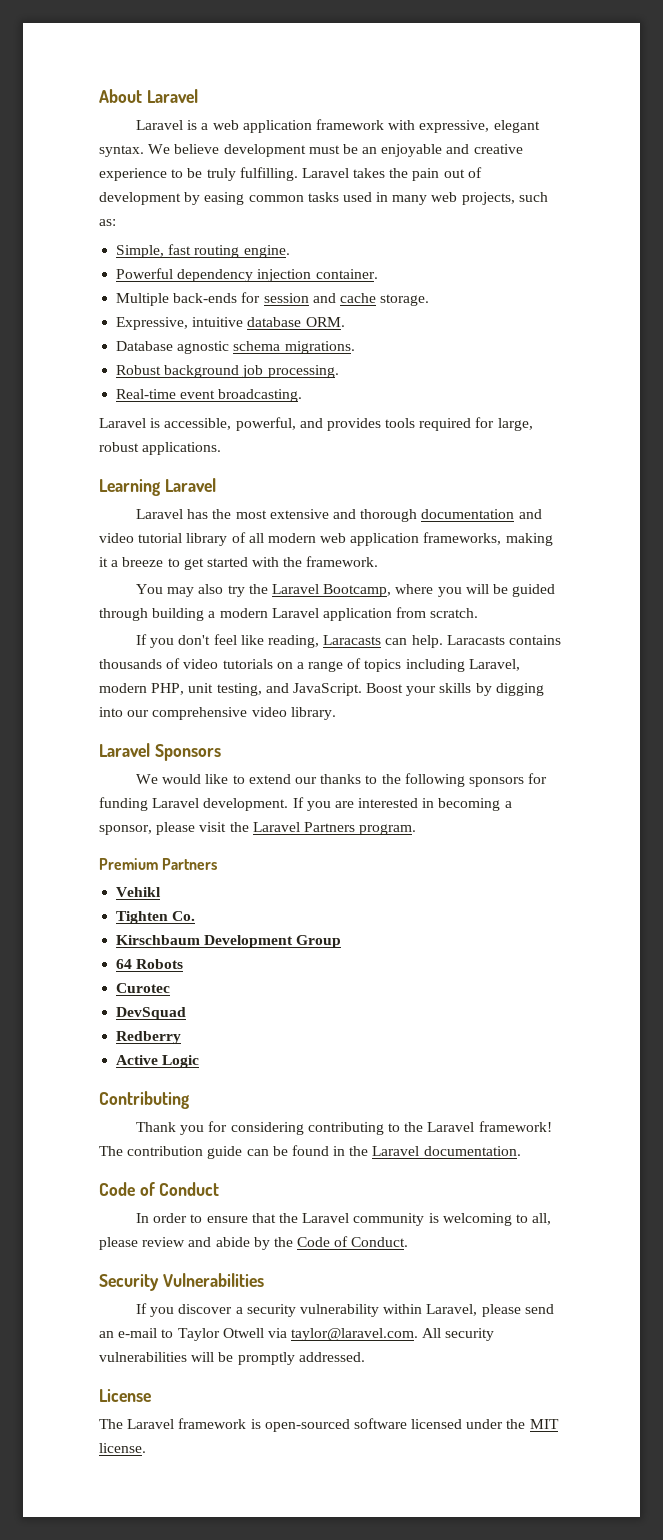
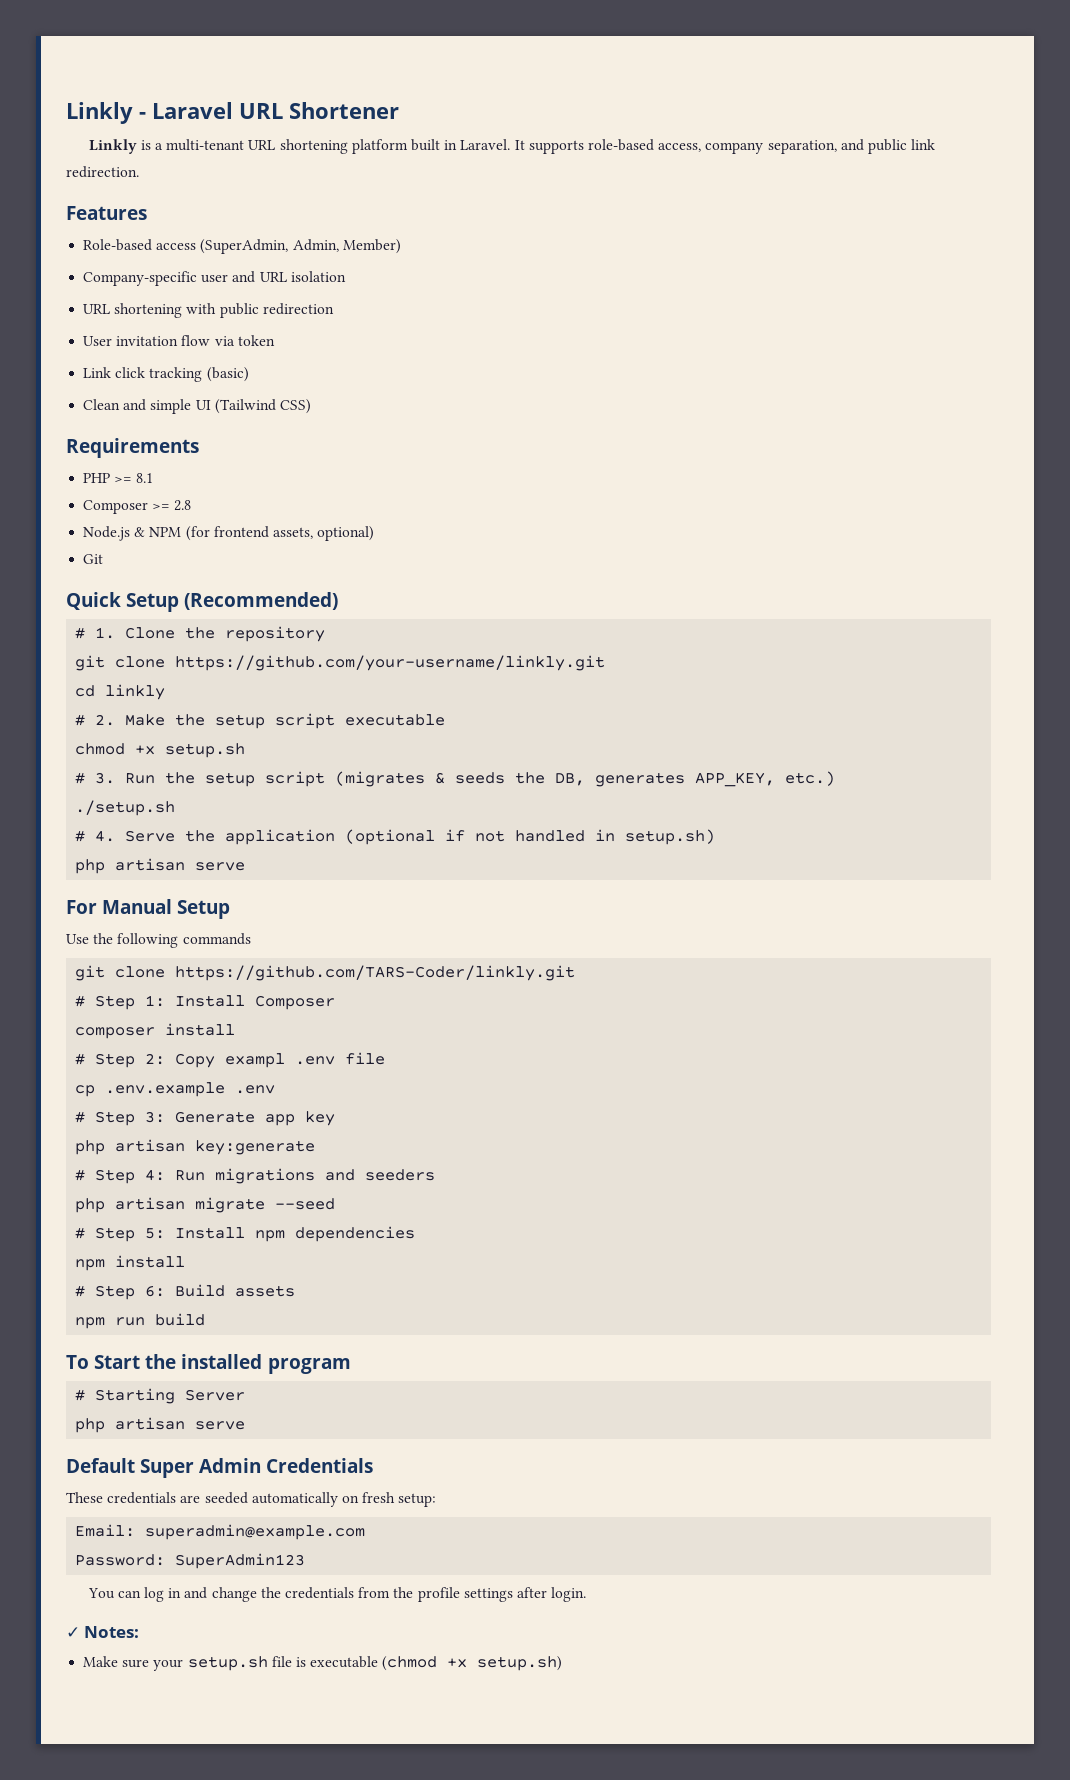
[99,89,198,103] [136,119,540,133] [99,144,523,157] [99,167,482,181] [99,192,548,205] [99,219,116,226] [116,244,290,258] [116,268,378,282] [116,292,430,306] [116,317,345,330] [116,341,355,354] [116,365,339,378] [116,389,303,402] [99,417,533,431] [99,442,222,455] [99,478,216,496] [136,509,542,522] [99,532,553,546] [99,556,379,570] [136,584,556,597] [99,607,479,621] [136,634,561,648] [99,658,520,672] [99,683,544,696] [99,707,336,720] [99,743,221,761] [136,773,548,787] [99,797,512,811] [99,822,417,835] [99,858,218,870] [116,887,162,897] [116,911,196,924] [116,935,342,948] [116,959,184,969] [116,983,171,993] [116,1007,187,1020] [116,1031,182,1044] [116,1055,200,1068] [99,1091,189,1109] [136,1121,552,1135] [99,1145,521,1159] [99,1182,220,1196] [136,1213,552,1226] [99,1236,409,1250] [99,1273,264,1291] [136,1303,554,1317] [99,1328,495,1341] [99,1352,365,1365] [99,1389,151,1402] [99,1418,559,1432] [99,1443,146,1453] About Laravel // Laravel is a web application framework with expressive, elegant syntax. We believe development must be an enjoyable and creative experience to be truly fulfilling. Laravel takes the pain out of development by easing common tasks used in many web projects, such as: // Simple, fast routing engine. // Powerful dependency injection container. // Multiple back-ends for session and cache storage. // Expressive, intuitive database ORM. // Database agnostic schema migrations. // Robust background job processing. // Real-time event broadcasting. // Laravel is accessible, powerful, and provides tools required for large, robust applications. // Learning Laravel // Laravel has the most extensive and thorough documentation and video tutorial library of all modern web application frameworks, making it a breeze to get started with the framework. // You may also try the Laravel Bootcamp, where you will be guided through building a modern Laravel application from scratch. // If you don't feel like reading, Laracasts can help. Laracasts contains thousands of video tutorials on a range of topics including Laravel, modern PHP, unit testing, and JavaScript. Boost your skills by digging into our comprehensive video library. // Laravel Sponsors // We would like to extend our thanks to the following sponsors for funding Laravel development. If you are interested in becoming a sponsor, please visit the Laravel Partners program. // Premium Partners // Vehikl // Tighten Co. // Kirschbaum Development Group // 64 Robots // Curotec // DevSquad // Redberry // Active Logic // Contributing // Thank you for considering contributing to the Laravel framework! The contribution guide can be found in the Laravel documentation. // Code of Conduct // In order to ensure that the Laravel community is welcoming to all, please review and abide by the Code of Conduct. // Security Vulnerabilities // If you discover a security vulnerability within Laravel, please send an e-mail to Taylor Otwell via taylor@laravel.com. All security vulnerabilities will be promptly addressed. // License // The Laravel framework is open-sourced software licensed under the MIT license. -> [66,102,399,124] [88,139,936,154] [66,166,139,178] [66,206,147,220] [83,239,401,254] [83,271,346,286] [83,303,334,318] [83,335,275,346] [83,367,249,382] [83,399,311,414] [66,438,199,458] [83,473,154,483] [83,500,192,514] [83,526,375,541] [83,554,104,564] [66,592,339,612] [75,626,326,642] [75,655,606,671] [75,684,166,700] [75,713,446,729] [75,743,246,758] [75,771,836,787] [75,800,176,816] [75,829,716,845] [75,858,246,874] [66,899,231,919] [66,933,251,948] [75,965,576,981] [75,995,336,1010] [75,1023,236,1039] [75,1052,386,1068] [75,1082,276,1097] [75,1111,336,1126] [75,1139,316,1155] [75,1168,436,1184] [75,1197,336,1213] [75,1226,416,1242] [75,1255,186,1271] [75,1284,296,1300] [75,1313,206,1329] [66,1354,351,1374] [75,1388,246,1404] [75,1417,246,1433] [66,1458,374,1478] [66,1492,437,1507] [75,1524,366,1540] [75,1553,306,1569] [87,1587,587,1602] [66,1626,140,1638] [83,1656,563,1671] Linkly - Laravel URL Shortener // Linkly is a multi-tenant URL shortening platform built in Laravel. It supports role-based access, company separation, and public link redirection. // Features // Role-based access (SuperAdmin, Admin, Member) // Company-specific user and URL isolation // URL shortening with public redirection // User invitation flow via token // Link click tracking (basic) // Clean and simple UI (Tailwind CSS) // Requirements // PHP >= 8.1 // Composer >= 2.8 // Node.js & NPM (for frontend assets, optional) // Git // Quick Setup (Recommended) // # 1. Clone the repository // git clone https://github.com/your-username/linkly.git // cd linkly // # 2. Make the setup script executable // chmod +x setup.sh // # 3. Run the setup script (migrates & seeds the DB, generates APP_KEY, etc.) // ./setup.sh // # 4. Serve the application (optional if not handled in setup.sh) // php artisan serve // For Manual Setup // Use the following commands // git clone https://github.com/TARS-Coder/linkly.git // # Step 1: Install Composer // composer install // # Step 2: Copy exampl .env file // cp .env.example .env // # Step 3: Generate app key // php artisan key:generate // # Step 4: Run migrations and seeders // php artisan migrate --seed // # Step 5: Install npm dependencies // npm install // # Step 6: Build assets // npm run build // To Start the installed program // # Starting Server // php artisan serve // Default Super Admin Credentials // These credentials are seeded automatically on fresh setup: // Email: superadmin@example.com // Password: SuperAdmin123 // You can log in and change the credentials from the profile settings after login. // ✓ Notes: // Make sure your setup.sh file is executable (chmod +x setup.sh)

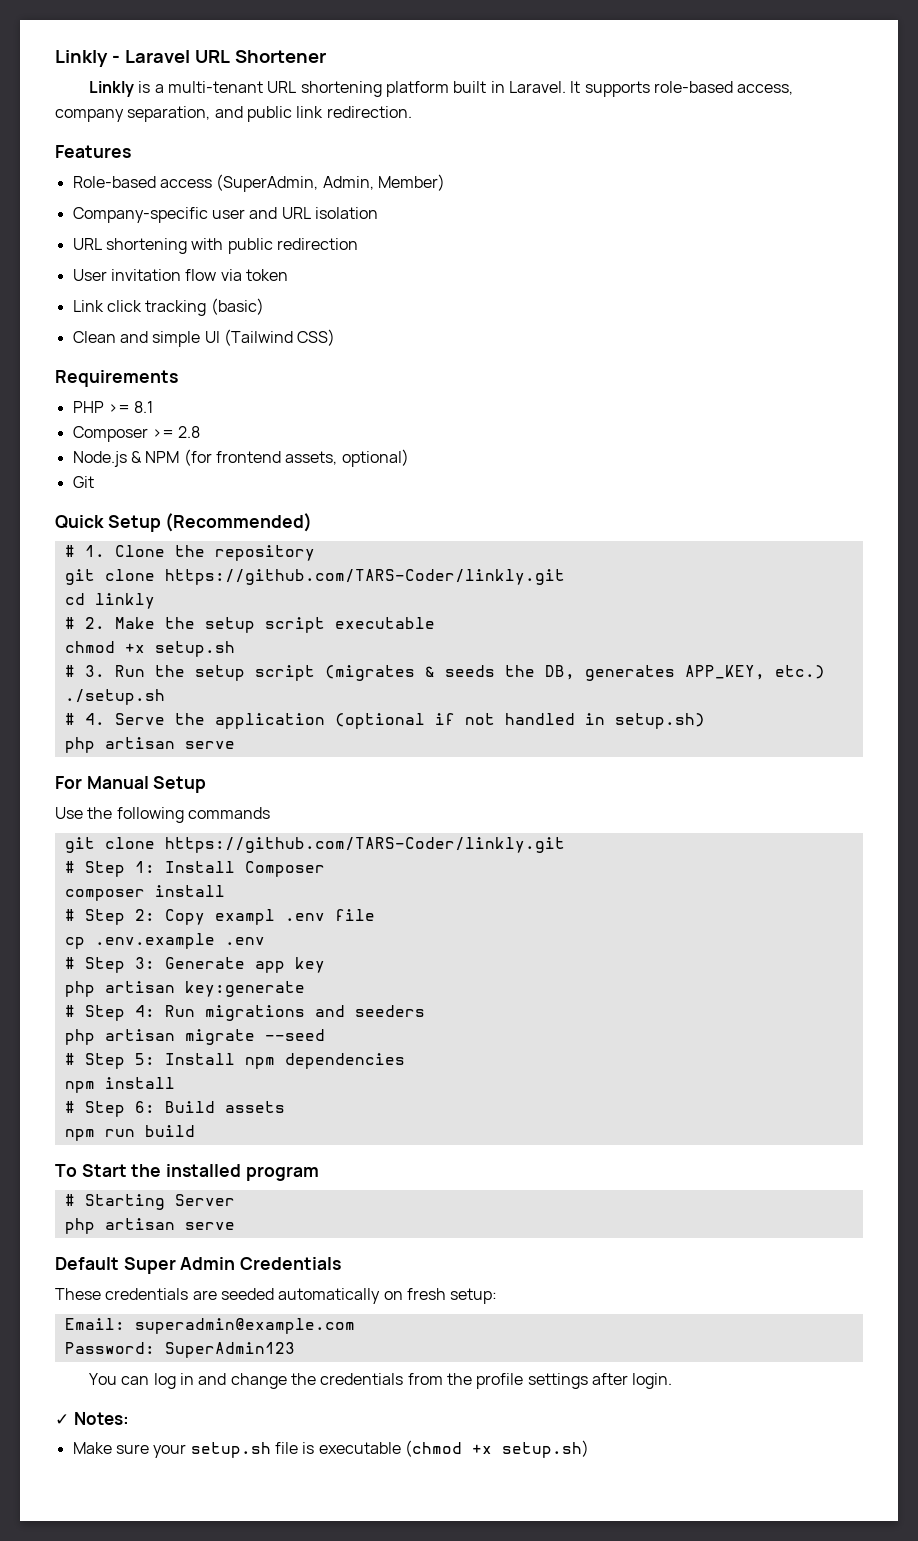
[175,655,606,671] https://github.com/your-username/linkly.git -> [164,569,565,585] https://github.com/TARS-Coder/linkly.git

